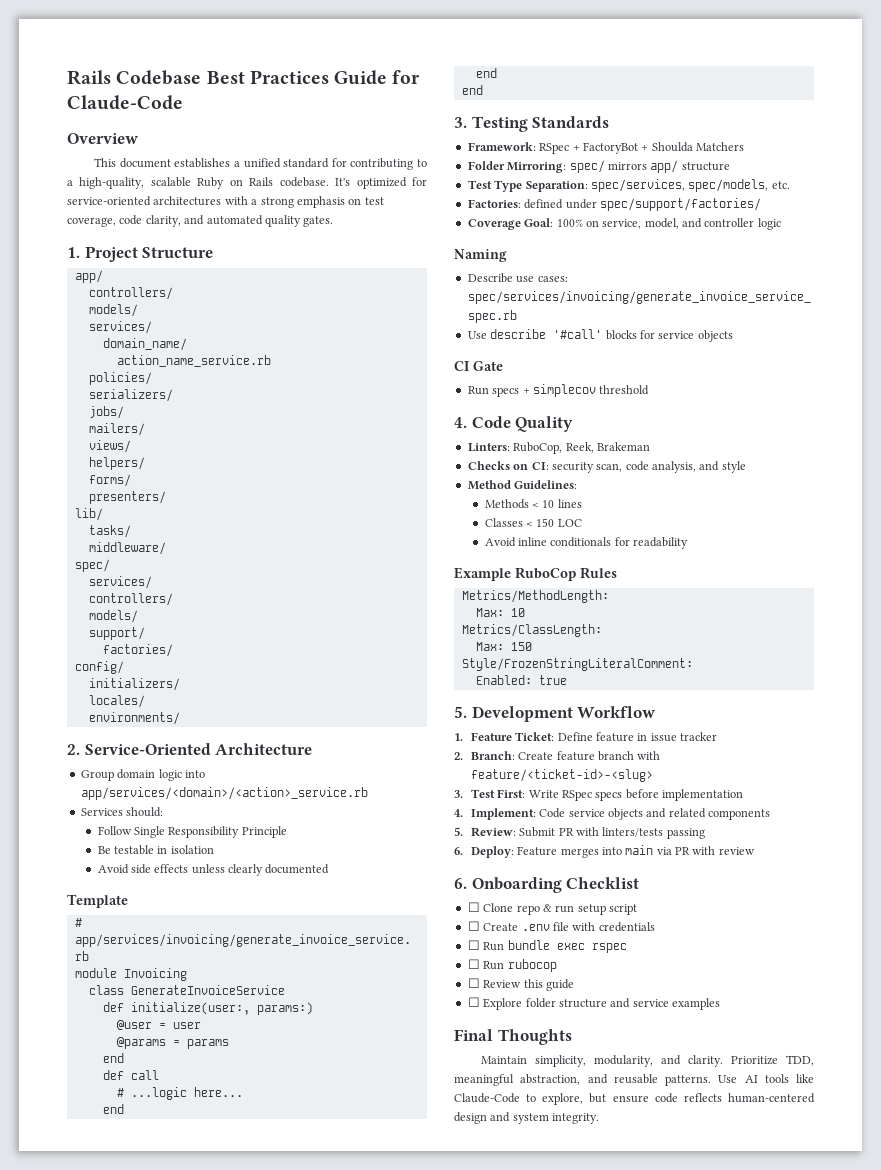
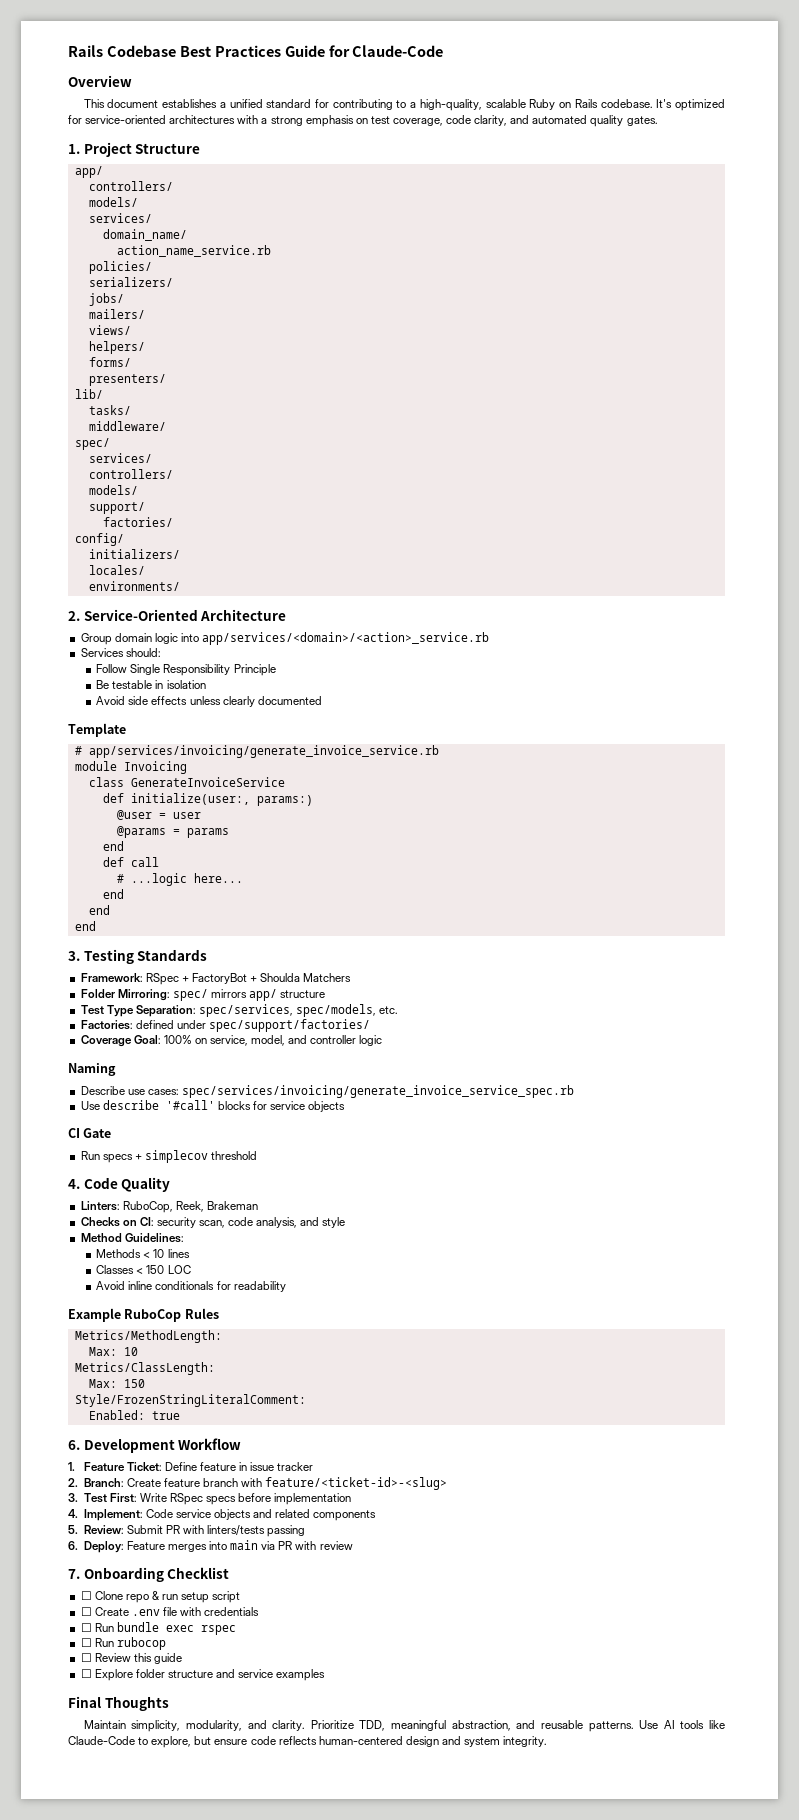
[454,706,467,718] 5. -> [68,1440,80,1450] 6.
[454,878,467,889] 6. -> [68,1569,80,1579] 7.

